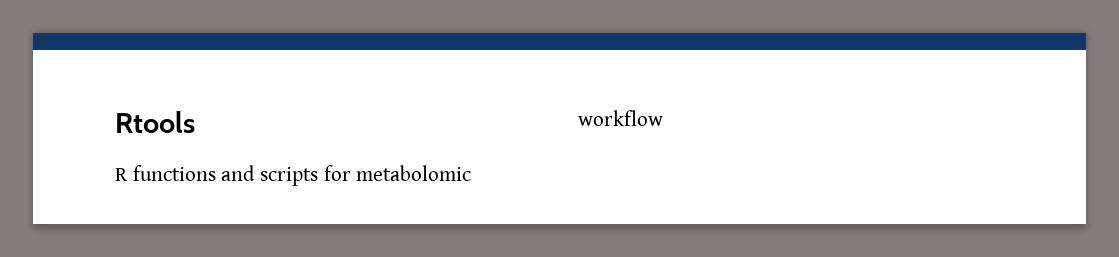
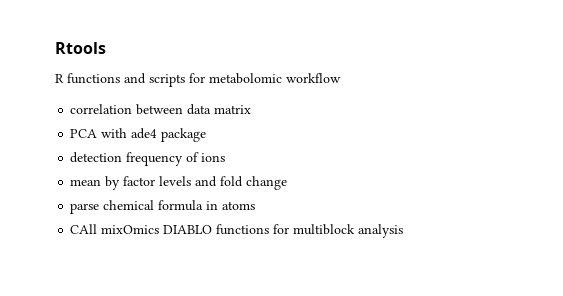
(663, 118) none -> [70,104,252,115] [70,128,207,142] [70,152,226,166] [70,176,288,190] [70,200,256,214] [70,224,404,238] // correlation between data matrix // PCA with ade4 package // detection frequency of ions // mean by factor levels and fold change // parse chemical formula in atoms // CAll mixOmics DIABLO functions for multiblock analysis

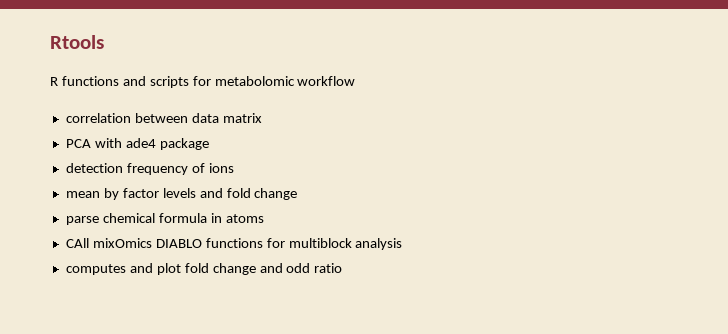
(404, 231) none -> [65,263,343,275] // computes and plot fold change and odd ratio

